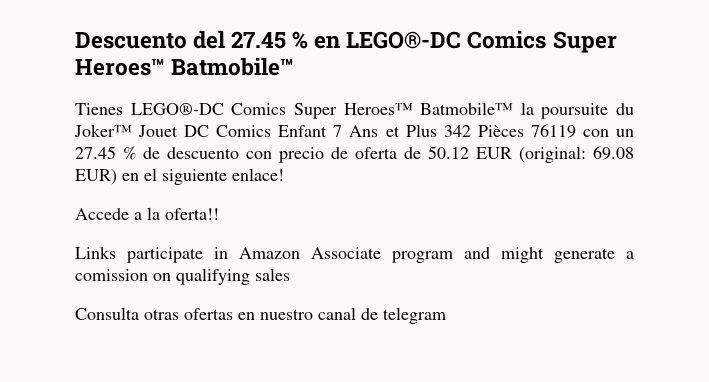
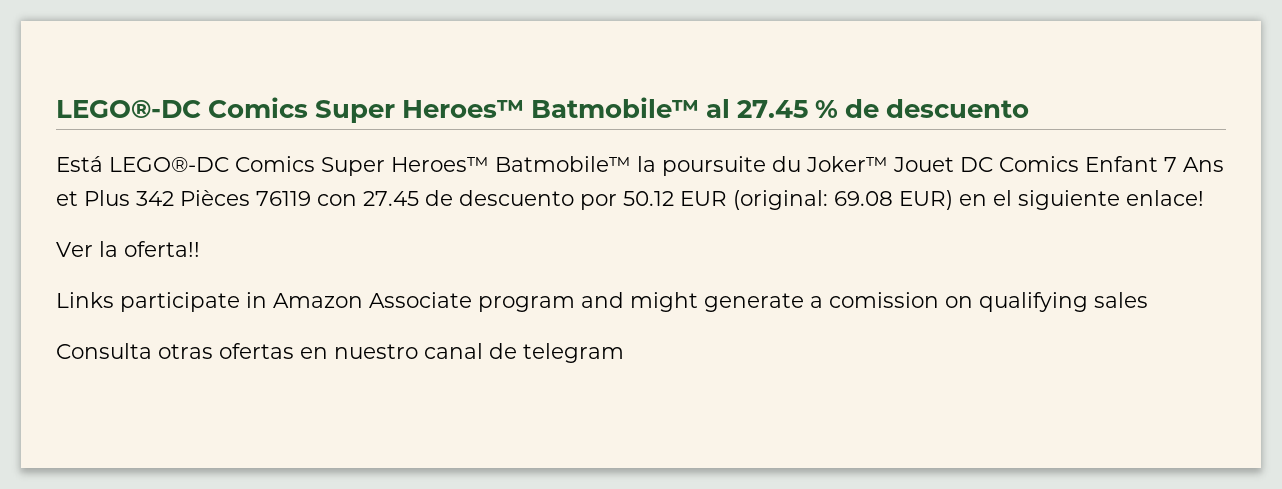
[75,30,617,53] [75,57,295,76] [75,103,123,115] Descuento del 27.45 % en LEGO®-DC Comics Super Heroes™ Batmobile™ // Tienes -> [56,97,1030,123] [56,156,103,172] LEGO®-DC Comics Super Heroes™ Batmobile™ al 27.45 % de descuento // Está
[616,129,635,137] [75,146,421,163] un 27.45 % de descuento con precio de oferta de -> [363,190,617,210] 27.45 de descuento por
[75,208,142,220] Accede a -> [56,242,93,257] Ver

